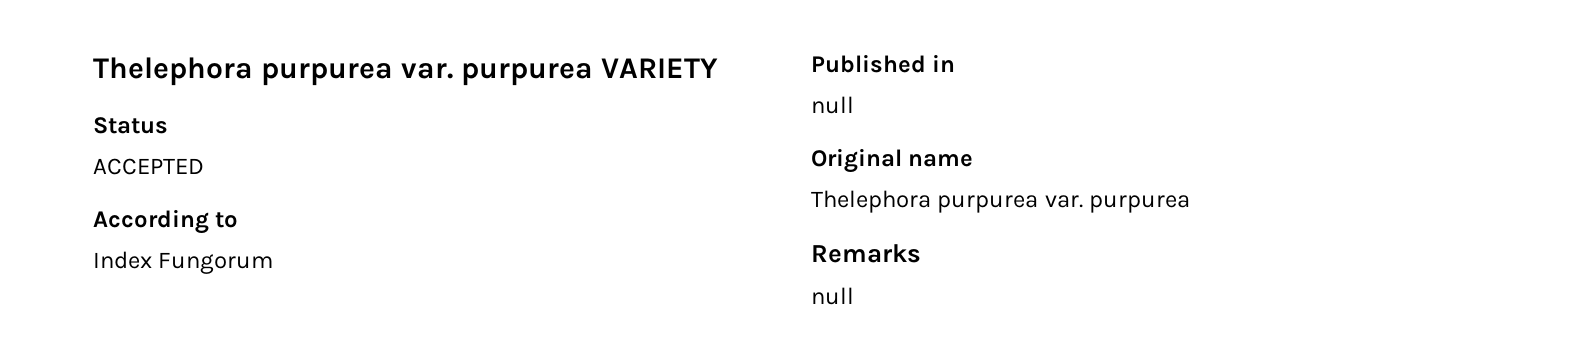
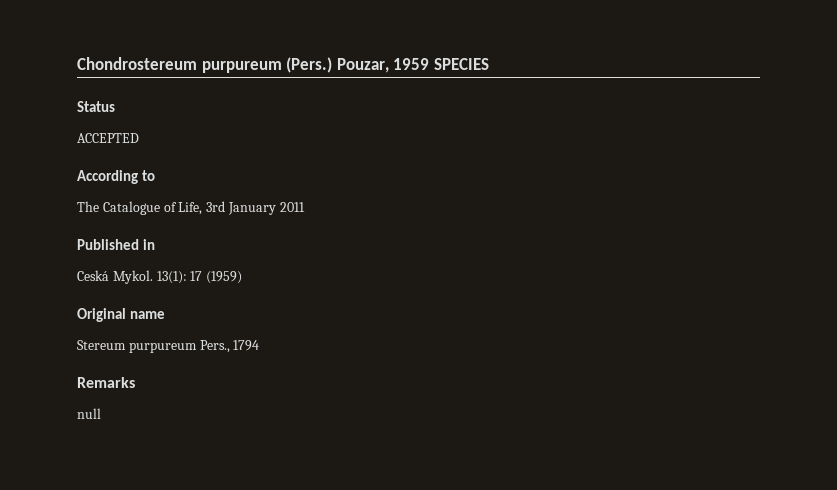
[93,57,719,86] [93,117,168,134] [93,158,204,175] [93,209,239,234] [93,251,274,274] [811,54,956,73] [811,96,854,114] [811,148,974,173] [811,190,1191,213] Thelephora purpurea var. purpurea VARIETY // Status // ACCEPTED // According to // Index Fungorum // Published in // null // Original name // Thelephora purpurea var. purpurea -> [77,57,489,73] [77,101,115,112] [77,133,139,143] [77,170,155,184] [77,201,305,215] [77,239,155,250] [77,270,243,284] [77,308,165,322] [77,340,260,353] Chondrostereum purpureum (Pers.) Pouzar, 1959 SPECIES // Status // ACCEPTED // According to // The Catalogue of Life, 3rd January 2011 // Published in // Ceská Mykol. 13(1): 17 (1959) // Original name // Stereum purpureum Pers., 1794

